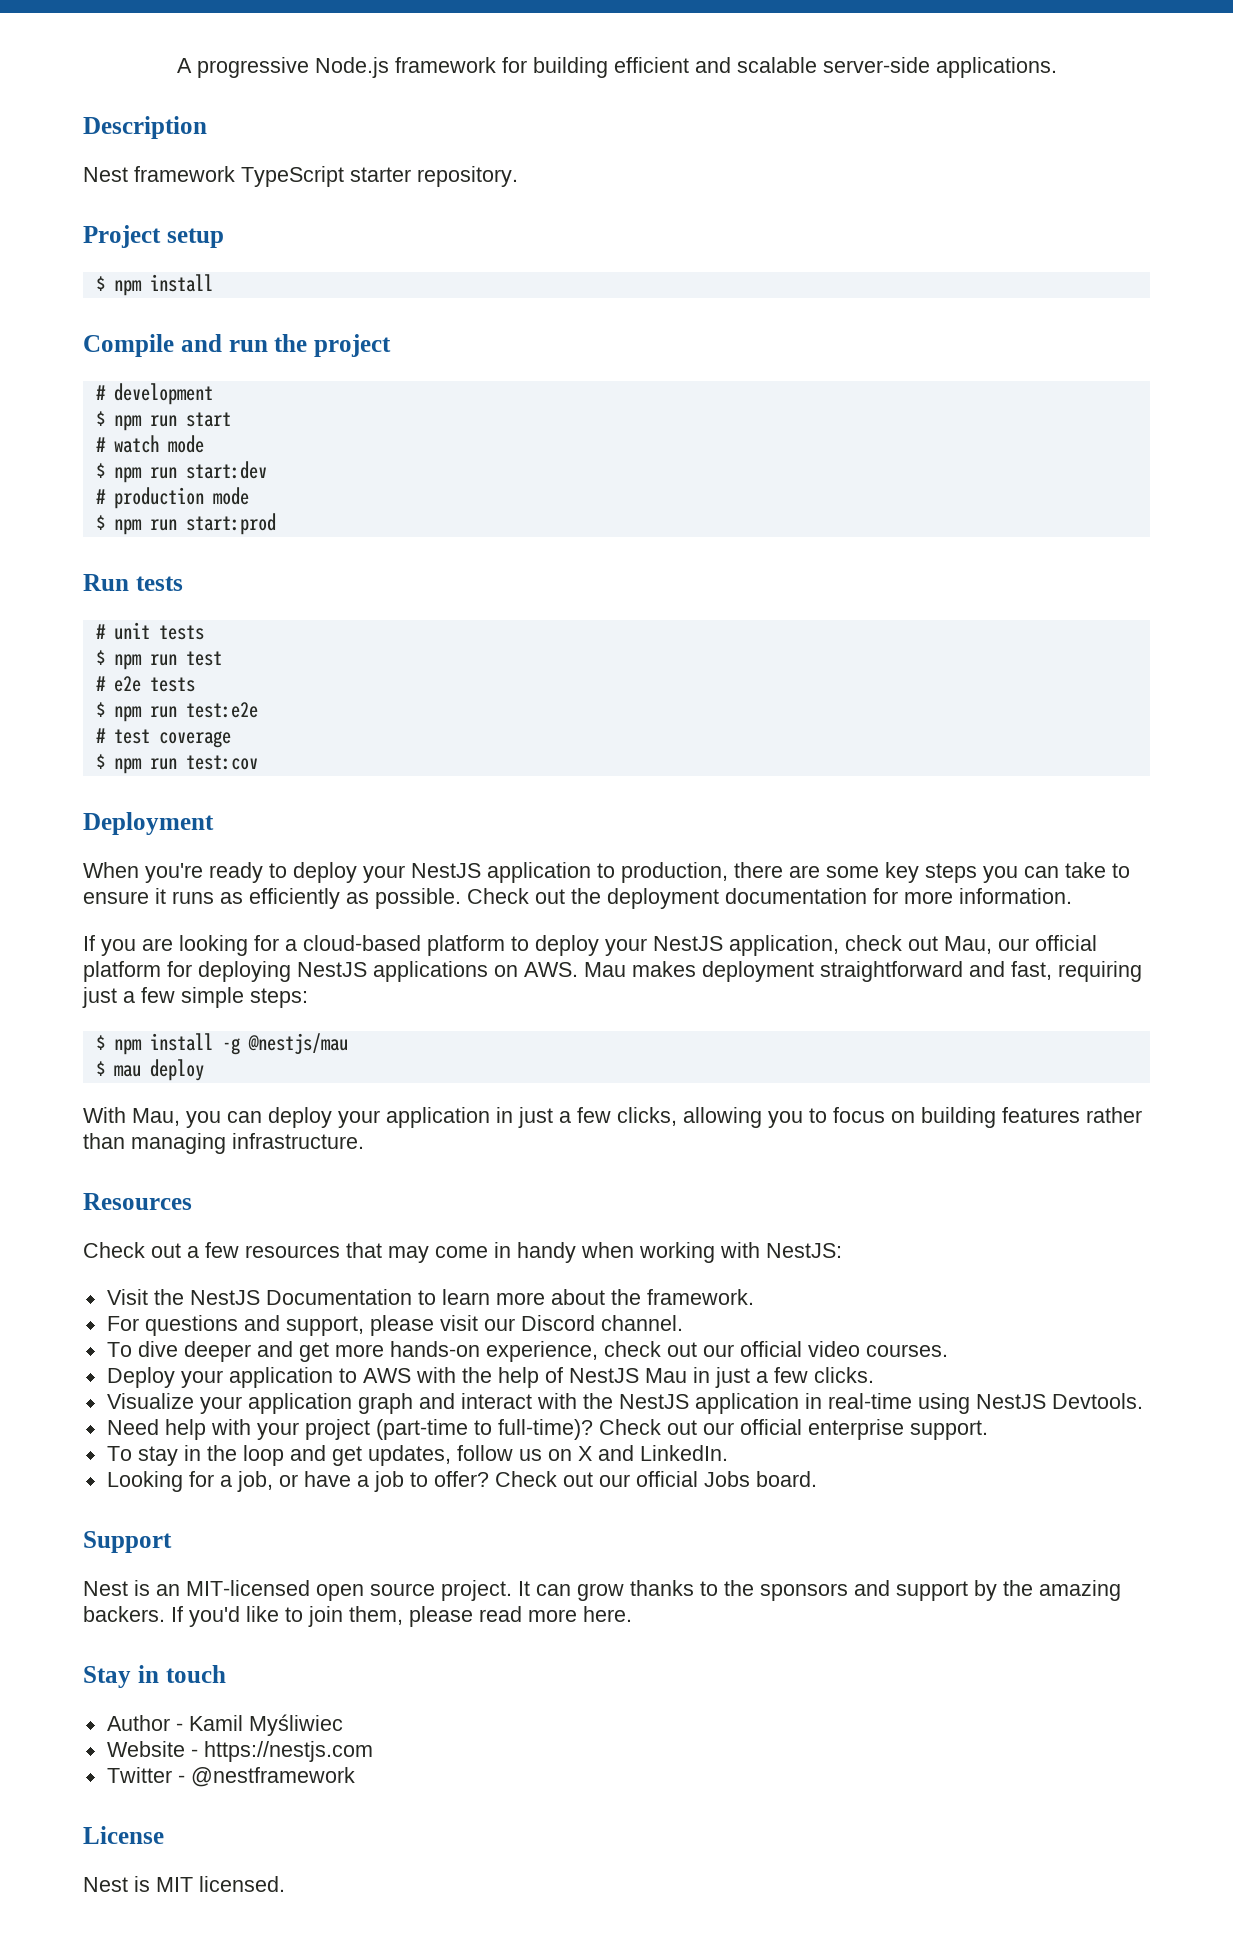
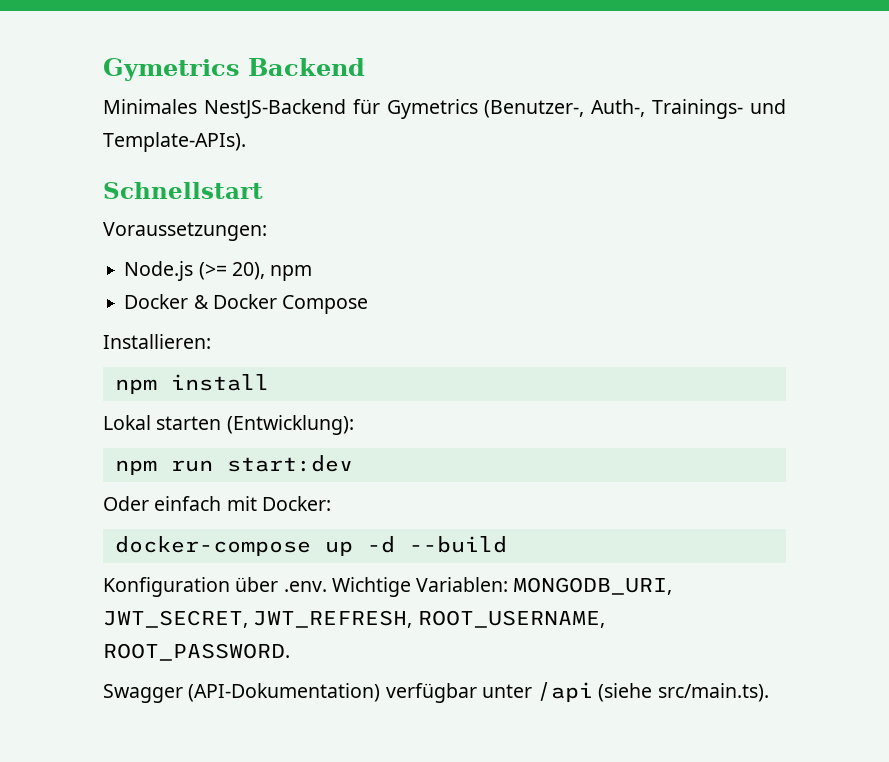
[176,57,1057,78] [83,116,207,139] [83,166,518,187] [83,225,224,248] [95,274,213,296] [83,334,391,357] [95,383,213,405] [95,411,231,431] [95,435,204,453] [95,461,267,483] [95,487,249,509] [95,513,276,535] [83,574,183,591] [95,622,204,640] [95,650,222,670] [95,676,195,692] [95,702,258,722] [95,728,231,748] [95,754,258,774] [83,812,214,835] [83,862,1130,883] [83,888,1072,909] [83,935,1097,956] [83,961,1142,982] [82,987,308,1008] [95,1033,348,1055] [95,1059,204,1081] [83,1107,1142,1128] [83,1133,364,1154] [83,1193,192,1210] [83,1242,842,1263] [106,1289,754,1305] [106,1315,683,1336] [106,1341,948,1362] [106,1367,874,1388] [106,1393,1143,1414] [106,1419,988,1440] [106,1445,728,1466] [106,1471,817,1492] [83,1531,172,1553] [83,1580,1121,1601] [83,1606,632,1627] [83,1665,226,1688] [106,1714,343,1736] [106,1741,373,1762] [106,1767,355,1787] [83,1826,164,1844] [83,1876,285,1892] A progressive Node.js framework for building efficient and scalable server-side applications. // Description // Nest framework TypeScript starter repository. // Project setup // $ npm install // Compile and run the project // # development // $ npm run start // # watch mode // $ npm run start:dev // # production mode // $ npm run start:prod // Run tests // # unit tests // $ npm run test // # e2e tests // $ npm run test:e2e // # test coverage // $ npm run test:cov // Deployment // When you're ready to deploy your NestJS application to production, there are some key steps you can take to ensure it runs as efficiently as possible. Check out the deployment documentation for more information. // If you are looking for a cloud-based platform to deploy your NestJS application, check out Mau, our official platform for deploying NestJS applications on AWS. Mau makes deployment straightforward and fast, requiring just a few simple steps: // $ npm install -g @nestjs/mau // $ mau deploy // With Mau, you can deploy your application in just a few clicks, allowing you to focus on building features rather than managing infrastructure. // Resources // Check out a few resources that may come in handy when working with NestJS: // Visit the NestJS Documentation to learn more about the framework. // For questions and support, please visit our Discord channel. // To dive deeper and get more hands-on experience, check out our official video courses. // Deploy your application to AWS with the help of NestJS Mau in just a few clicks. // Visualize your application graph and interact with the NestJS application in real-time using NestJS Devtools. // Need help with your project (part-time to full-time)? Check out our official enterprise support. // To stay in the loop and get updates, follow us on X and LinkedIn. // Looking for a job, or have a job to offer? Check out our official Jobs board. // Support // Nest is an MIT-licensed open source project. It can grow thanks to the sponsors and support by the amazing backers. If you'd like to join them, please read more here. // Stay in touch // Author - Kamil Myśliwiec // Website - https://nestjs.com // Twitter - @nestframework // License // Nest is MIT licensed. -> [103,58,365,81] [103,99,786,119] [103,132,246,152] [103,182,263,199] [103,222,267,241] [124,261,313,281] [124,294,369,314] [103,334,211,349] [114,374,269,394] [103,415,354,435] [114,455,353,475] [103,496,331,511] [114,536,507,556] [103,577,673,597] [103,610,605,628] [103,643,290,661] [103,682,769,703] Gymetrics Backend // Minimales NestJS-Backend für Gymetrics (Benutzer-, Auth-, Trainings- und Template-APIs). // Schnellstart // Voraussetzungen: // Node.js (>= 20), npm // Docker & Docker Compose // Installieren: // npm install // Lokal starten (Entwicklung): // npm run start:dev // Oder einfach mit Docker: // docker-compose up -d --build // Konfiguration über .env. Wichtige Variablen: MONGODB_URI, JWT_SECRET, JWT_REFRESH, ROOT_USERNAME, ROOT_PASSWORD. // Swagger (API-Dokumentation) verfügbar unter /api (siehe src/main.ts).

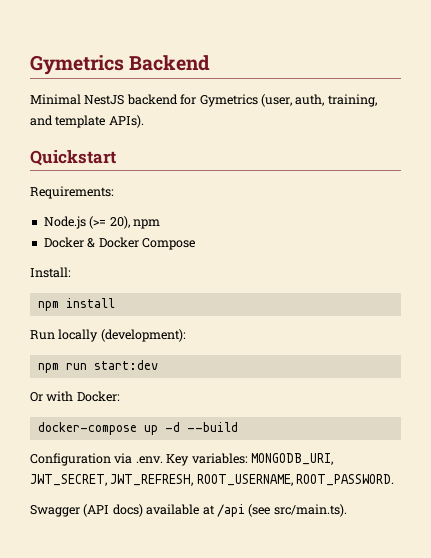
[103,99,786,119] [103,132,246,152] [103,182,263,199] [103,222,267,241] Minimales NestJS-Backend für Gymetrics (Benutzer-, Auth-, Trainings- und Template-APIs). // Schnellstart // Voraussetzungen: -> [30,94,377,107] [30,115,144,128] [30,150,116,166] [30,186,114,199] Minimal NestJS backend for Gymetrics (user, auth, training, and template APIs). // Quickstart // Requirements:
[103,334,211,349] Installieren: -> [30,267,71,278] Install:
[103,415,354,435] Lokal starten (Entwicklung): -> [30,329,186,342] Run locally (development):
[103,496,257,511] Oder einfach mit -> [30,391,74,402] Or with
[103,577,509,597] Konfiguration über .env. Wichtige Variablen: -> [30,453,248,466] Configuration via .env. Key variables:
[188,682,653,703] (API-Dokumentation) verfügbar unter /api (siehe -> [83,504,271,517] (API docs) available at /api (see

